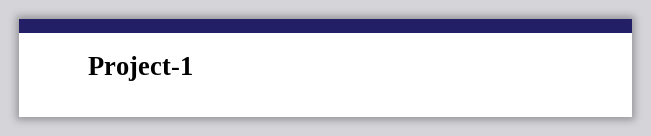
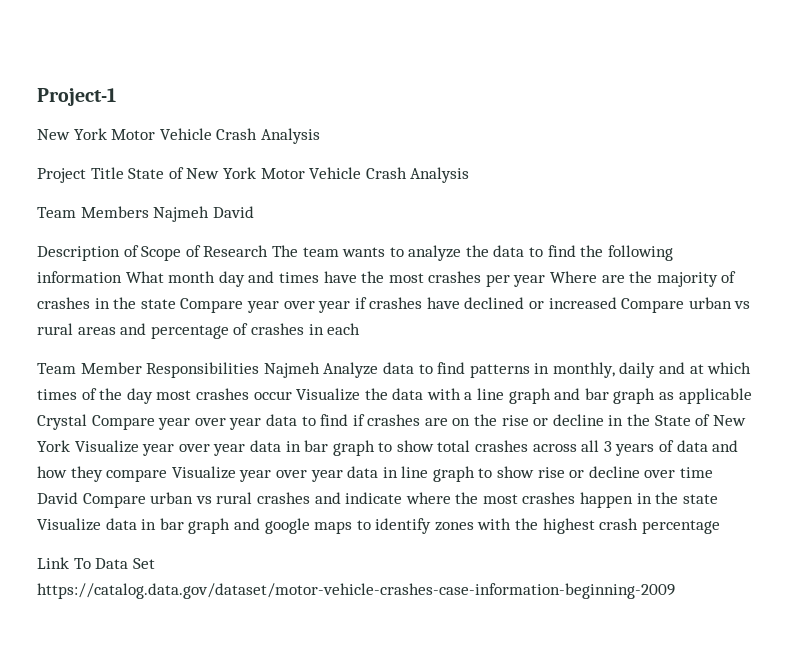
(193, 68) none -> [37,128,320,144] [37,167,470,183] [37,206,254,222] [37,245,673,261] [37,271,737,287] [37,297,751,313] [37,323,361,339] [37,362,752,378] [37,388,752,404] [37,414,746,430] [37,440,739,456] [37,466,714,482] [37,492,718,508] [37,518,720,534] [37,557,155,569] [37,583,675,599] // New York Motor Vehicle Crash Analysis // Project Title State of New York Motor Vehicle Crash Analysis // Team Members Najmeh David // Description of Scope of Research The team wants to analyze the data to find the following information What month day and times have the most crashes per year Where are the majority of crashes in the state Compare year over year if crashes have declined or increased Compare urban vs rural areas and percentage of crashes in each // Team Member Responsibilities Najmeh Analyze data to find patterns in monthly, daily and at which times of the day most crashes occur Visualize the data with a line graph and bar graph as applicable Crystal Compare year over year data to find if crashes are on the rise or decline in the State of New York Visualize year over year data in bar graph to show total crashes across all 3 years of data and how they compare Visualize year over year data in line graph to show rise or decline over time David Compare urban vs rural crashes and indicate where the most crashes happen in the state Visualize data in bar graph and google maps to identify zones with the highest crash percentage // Link To Data Set https://catalog.data.gov/dataset/motor-vehicle-crashes-case-information-beginning-2009

